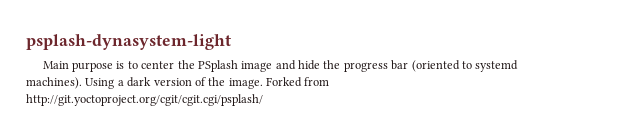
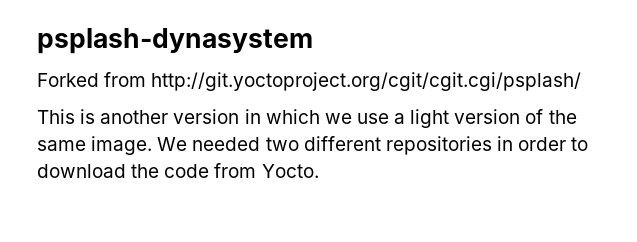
[26,34,231,50] [42,60,519,72] [26,77,330,89] [26,94,263,106] psplash-dynasystem-light // Main purpose is to center the PSplash image and hide the progress bar (oriented to systemd machines). Using a dark version of the image. Forked from http://git.yoctoproject.org/cgit/cgit.cgi/psplash/ -> [37,28,313,54] [37,72,582,91] [37,109,577,128] [37,136,589,155] [37,163,319,178] psplash-dynasystem // Forked from http://git.yoctoproject.org/cgit/cgit.cgi/psplash/ // This is another version in which we use a light version of the same image. We needed two different repositories in order to download the code from Yocto.

